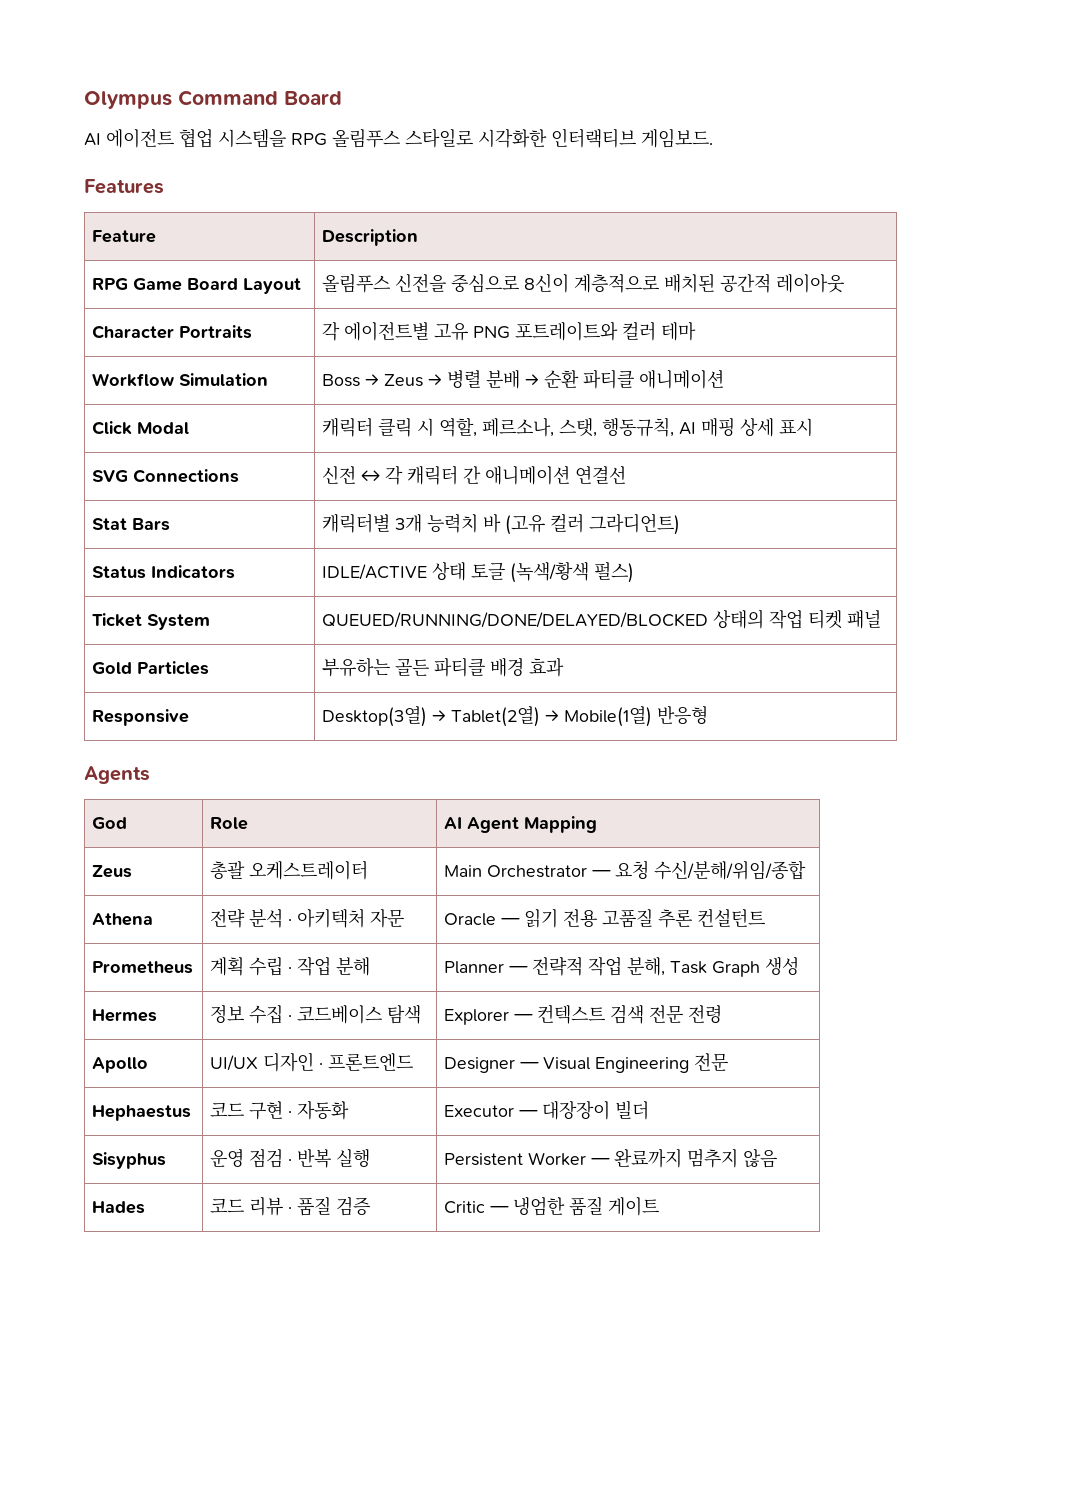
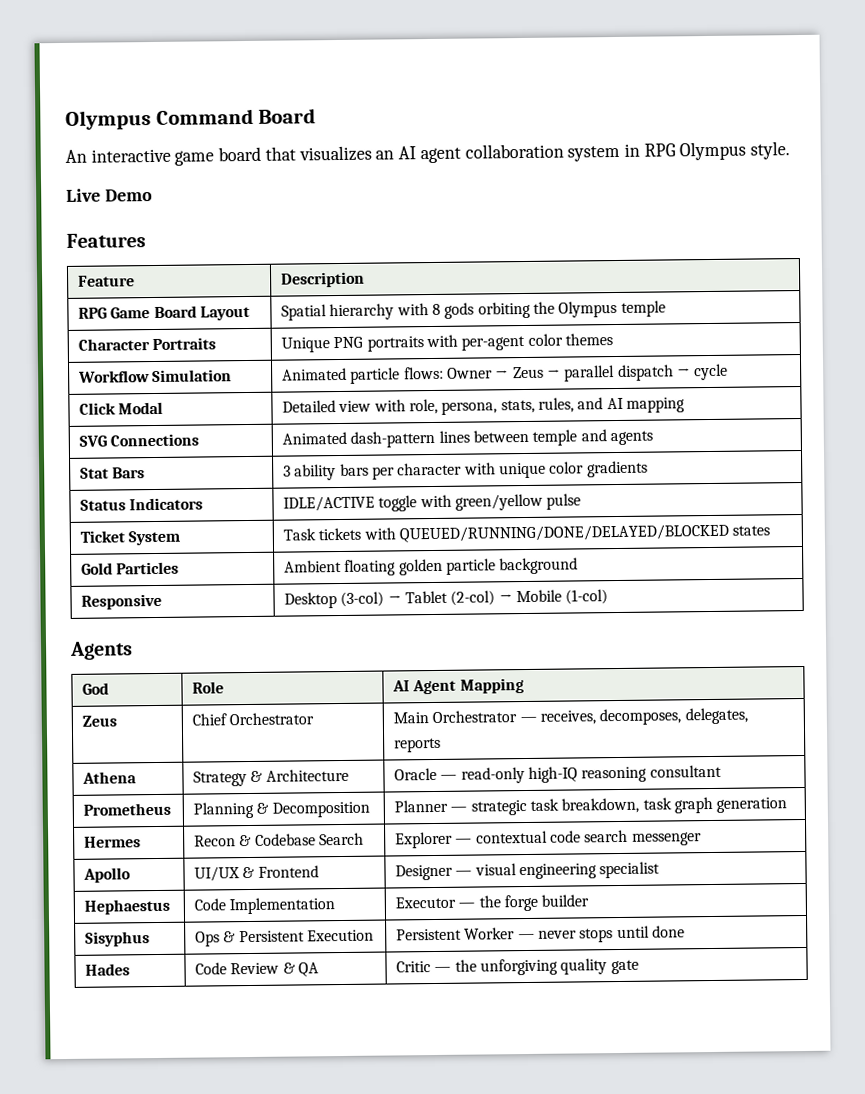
[84,128,713,148] AI 에이전트 협업 시스템을 RPG 올림푸스 스타일로 시각화한 인터랙티브 게임보드. -> [65,141,791,166] [66,188,153,202] An interactive game board that visualizes an AI agent collaboration system in RPG Olympus style. // Live Demo
[322,274,845,293] [92,325,253,339] [322,321,697,341] [92,373,269,387] [322,369,725,389] [92,421,190,435] [322,417,814,437] [92,469,240,483] [322,465,627,485] [92,518,171,531] [322,513,681,535] [92,565,236,579] [322,562,635,583] [92,613,211,630] [322,609,882,629] [92,661,210,675] [322,657,565,677] [92,709,190,726] [322,706,709,727] 올림푸스 신전을 중심으로 8신이 계층적으로 배치된 공간적 레이아웃 // Character Portraits | 각 에이전트별 고유 PNG 포트레이트와 컬러 테마 // Workflow Simulation | Boss → Zeus → 병렬 분배 → 순환 파티클 애니메이션 // Click Modal | 캐릭터 클릭 시 역할, 페르소나, 스탯, 행동규칙, AI 매핑 상세 표시 // SVG Connections | 신전 ↔ 각 캐릭터 간 애니메이션 연결선 // Stat Bars | 캐릭터별 3개 능력치 바 (고유 컬러 그라디언트) // Status Indicators | IDLE/ACTIVE 상태 토글 (녹색/황색 펄스) // Ticket System | QUEUED/RUNNING/DONE/DELAYED/BLOCKED 상태의 작업 티켓 패널 // Gold Particles | 부유하는 골든 파티클 배경 효과 // Responsive | Desktop(3열) → Tablet(2열) → Mobile(1열) 반응형 -> [281,300,666,321] [78,337,217,351] [281,333,614,353] [78,369,233,383] [282,363,729,384] [79,401,164,415] [282,397,685,415] [79,433,200,447] [282,429,654,448] [80,467,146,479] [283,460,648,481] [80,497,204,511] [283,493,582,512] [80,530,181,546] [283,523,771,543] [81,561,180,575] [284,557,579,576] [81,593,163,610] [284,589,609,609] Spatial hierarchy with 8 gods orbiting the Olympus temple // Character Portraits | Unique PNG portraits with per-agent color themes // Workflow Simulation | Animated particle flows: Owner → Zeus → parallel dispatch → cycle // Click Modal | Detailed view with role, persona, stats, rules, and AI mapping // SVG Connections | Animated dash-pattern lines between temple and agents // Stat Bars | 3 ability bars per character with unique color gradients // Status Indicators | IDLE/ACTIVE toggle with green/yellow pulse // Ticket System | Task tickets with QUEUED/RUNNING/DONE/DELAYED/BLOCKED states // Gold Particles | Ambient floating golden particle background // Responsive | Desktop (3-col) → Tablet (2-col) → Mobile (1-col)
[210,860,369,880] 총괄 오케스트레이터 -> [192,712,315,726] Chief Orchestrator
[615,860,807,880] [92,913,154,926] [210,908,405,928] [444,908,766,928] [92,961,194,974] [210,957,371,976] [444,957,800,977] [92,1009,158,1022] [210,1005,422,1024] [444,1004,723,1025] 요청 수신/분해/위임/종합 // Athena | 전략 분석 · 아키텍처 자문 | Oracle — 읽기 전용 고품질 추론 컨설턴트 // Prometheus | 계획 수립 · 작업 분해 | Planner — 전략적 작업 분해, Task Graph 생성 // Hermes | 정보 수집 · 코드베이스 탐색 | Explorer — 컨텍스트 검색 전문 전령 -> [540,707,748,726] [394,737,442,753] [82,771,138,784] [193,768,349,787] [394,764,722,784] [83,802,172,816] [193,801,370,819] [394,796,788,816] [84,836,142,848] [194,832,365,847] [395,829,702,849] receives, decomposes, delegates, reports // Athena | Strategy & Architecture | Oracle — read-only high-IQ reasoning consultant // Prometheus | Planning & Decomposition | Planner — strategic task breakdown, task graph generation // Hermes | Recon & Codebase Search | Explorer — contextual code search messenger
[263,1052,414,1072] 디자인 · 프론트엔드 -> [242,865,319,879] & Frontend
[543,1053,729,1073] [92,1105,192,1121] [210,1100,350,1120] [444,1100,650,1120] [92,1152,167,1169] [210,1149,371,1168] [444,1148,778,1168] [92,1201,146,1214] [210,1197,371,1216] [444,1197,660,1216] Visual Engineering 전문 // Hephaestus | 코드 구현 · 자동화 | Executor — 대장장이 빌더 // Sisyphus | 운영 점검 · 반복 실행 | Persistent Worker — 완료까지 멈추지 않음 // Hades | 코드 리뷰 · 품질 검증 | Critic — 냉엄한 품질 게이트 -> [474,861,661,880] [84,898,171,915] [194,897,336,915] [395,894,590,912] [85,931,151,947] [195,929,375,947] [396,925,686,943] [85,963,131,976] [195,962,320,977] [396,958,639,976] visual engineering specialist // Hephaestus | Code Implementation | Executor — the forge builder // Sisyphus | Ops & Persistent Execution | Persistent Worker — never stops until done // Hades | Code Review & QA | Critic — the unforgiving quality gate

